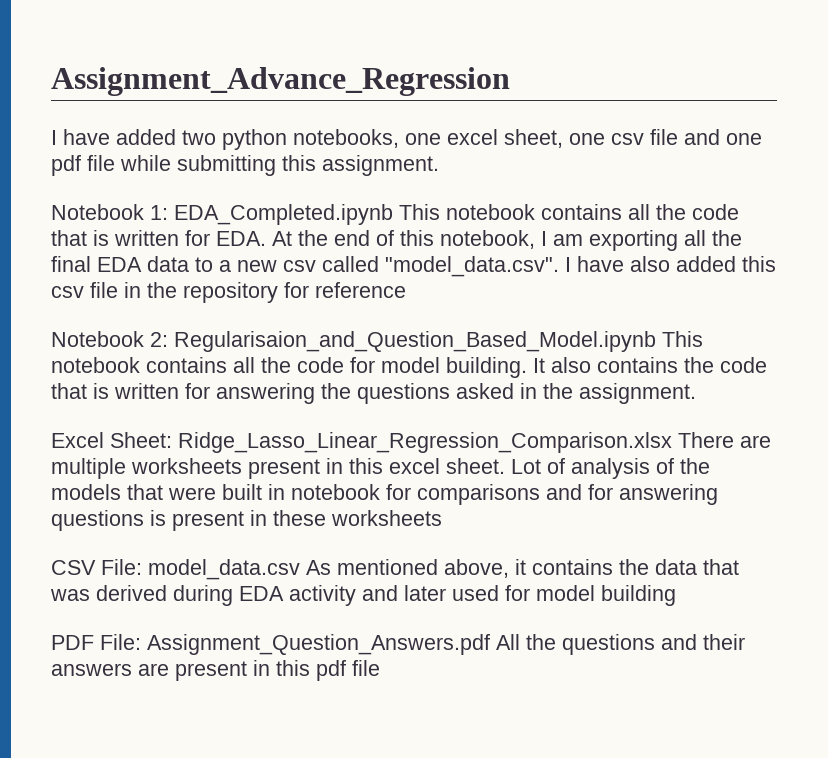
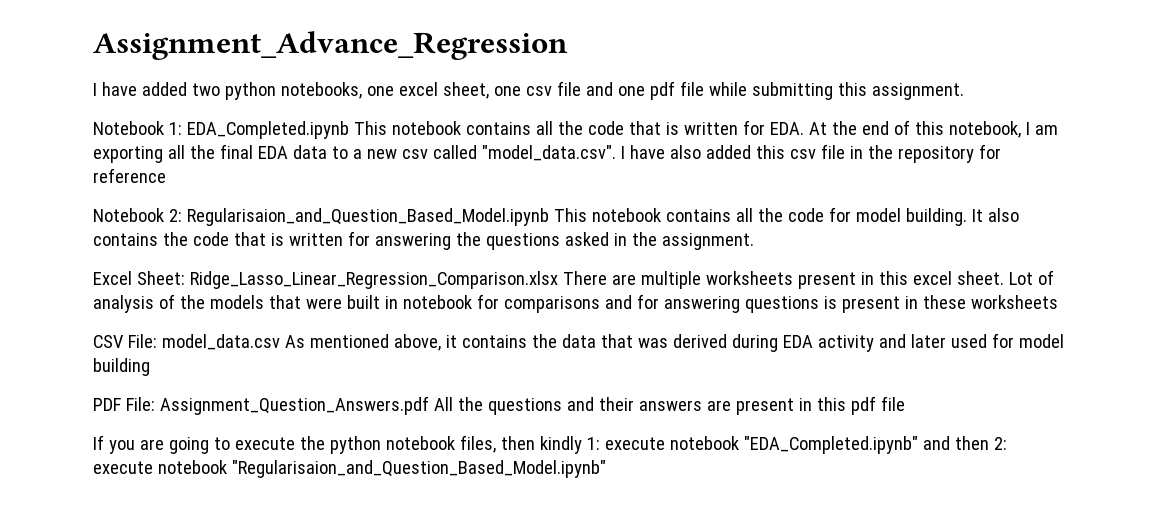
(380, 668) none -> [93,435,1007,454] [93,460,606,478] // If you are going to execute the python notebook files, then kindly 1: execute notebook "EDA_Completed.ipynb" and then 2: execute notebook "Regularisaion_and_Question_Based_Model.ipynb"

